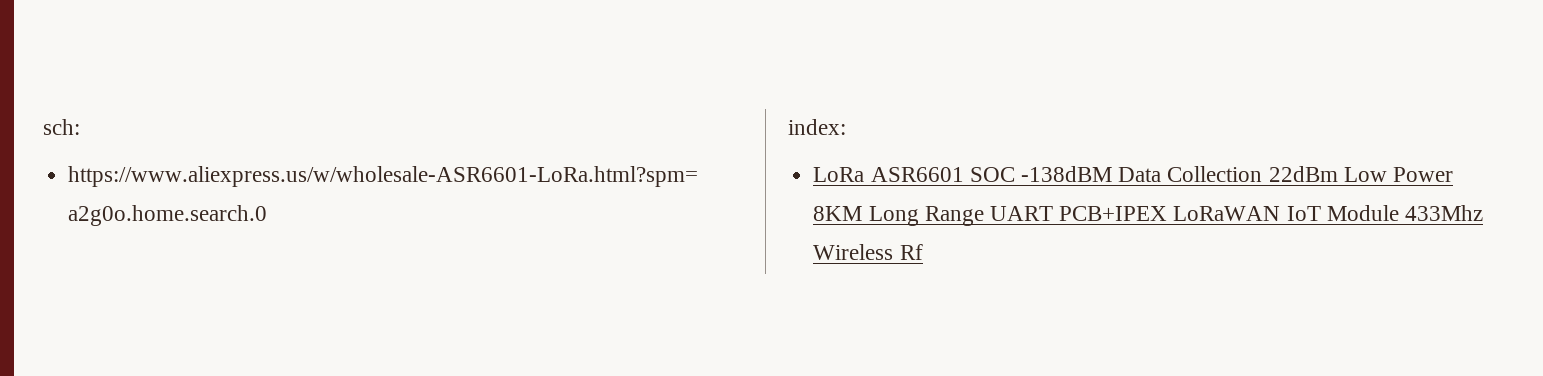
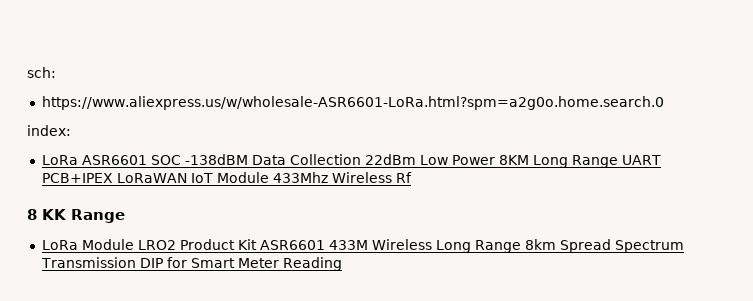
(923, 252) none -> [27,209,125,223] [41,239,684,253] [40,257,342,271] // 8 KK Range // LoRa Module LRO2 Product Kit ASR6601 433M Wireless Long Range 8km Spread Spectrum Transmission DIP for Smart Meter Reading

